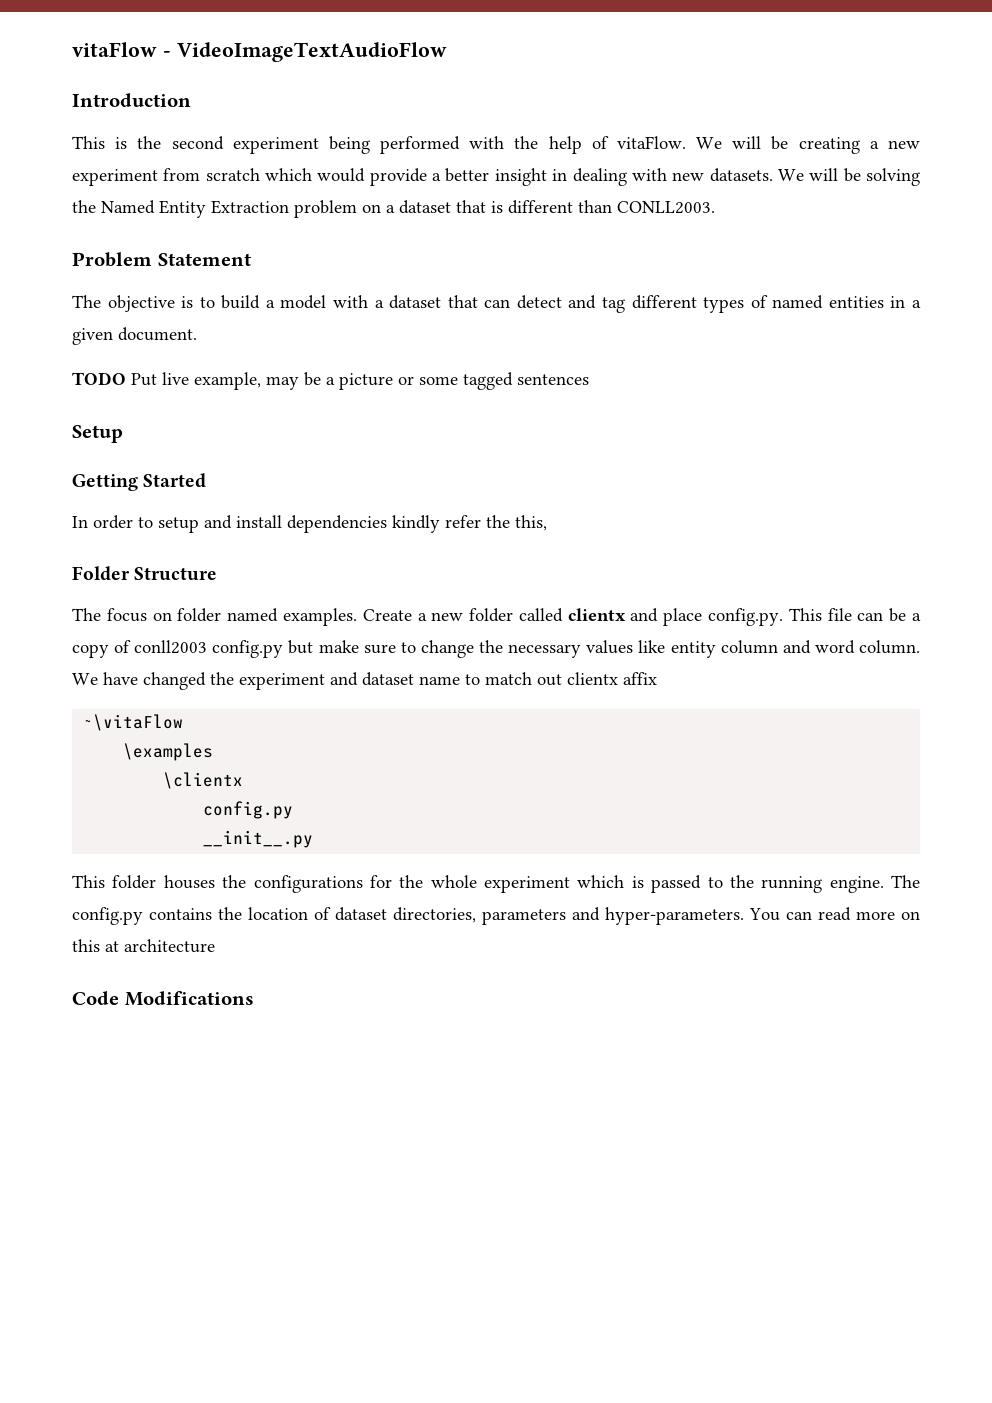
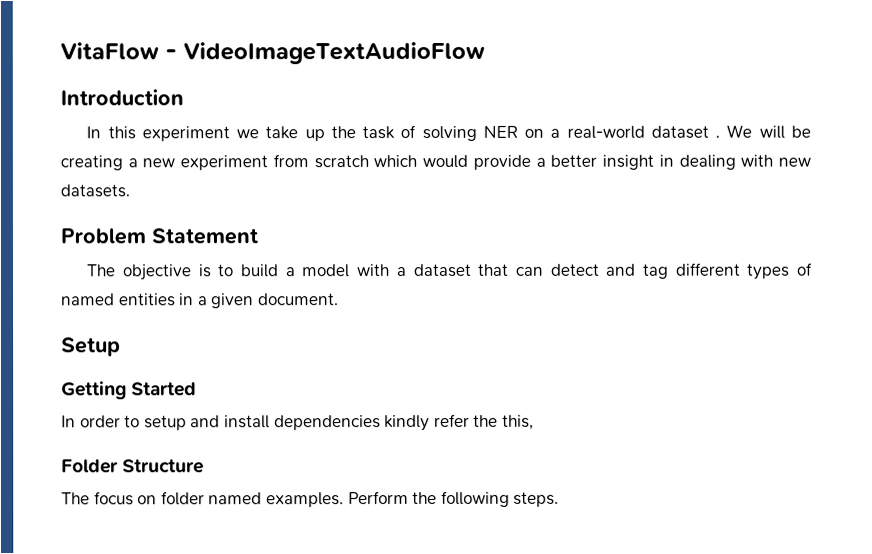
[72,42,157,57] vitaFlow -> [60,42,159,60] VitaFlow
[72,136,686,154] This is the second experiment being performed with the help of vitaFlow. -> [86,125,721,142] In this experiment we take up the task of solving NER on a real-world dataset .
[777,168,921,186] [72,200,715,218] We will be solving the Named Entity Extraction problem on a dataset that is different than CONLL2003. -> (130, 191) none
[72,372,589,390] // TODO Put live example, may be a picture or some tagged sentences -> (339, 299) none
[362,608,921,626] [72,640,921,658] [72,672,657,690] [83,714,184,731] [123,743,214,761] [163,772,244,789] [203,801,294,819] [203,830,314,848] [72,875,920,893] [72,907,920,925] [72,939,215,953] [72,991,254,1006] Create a new folder called clientx and place config.py. This file can be a copy of conll2003 config.py but make sure to change the necessary values like entity column and word column. We have changed the experiment and dataset name to match out clientx affix // ~\vitaFlow // \examples // \clientx // config.py // __init__.py // This folder houses the configurations for the whole experiment which is passed to the running engine. The config.py contains the location of dataset directories, parameters and hyper-parameters. You can read more on this at architecture // Code Modifications -> [347,490,560,507] Perform the following steps.

